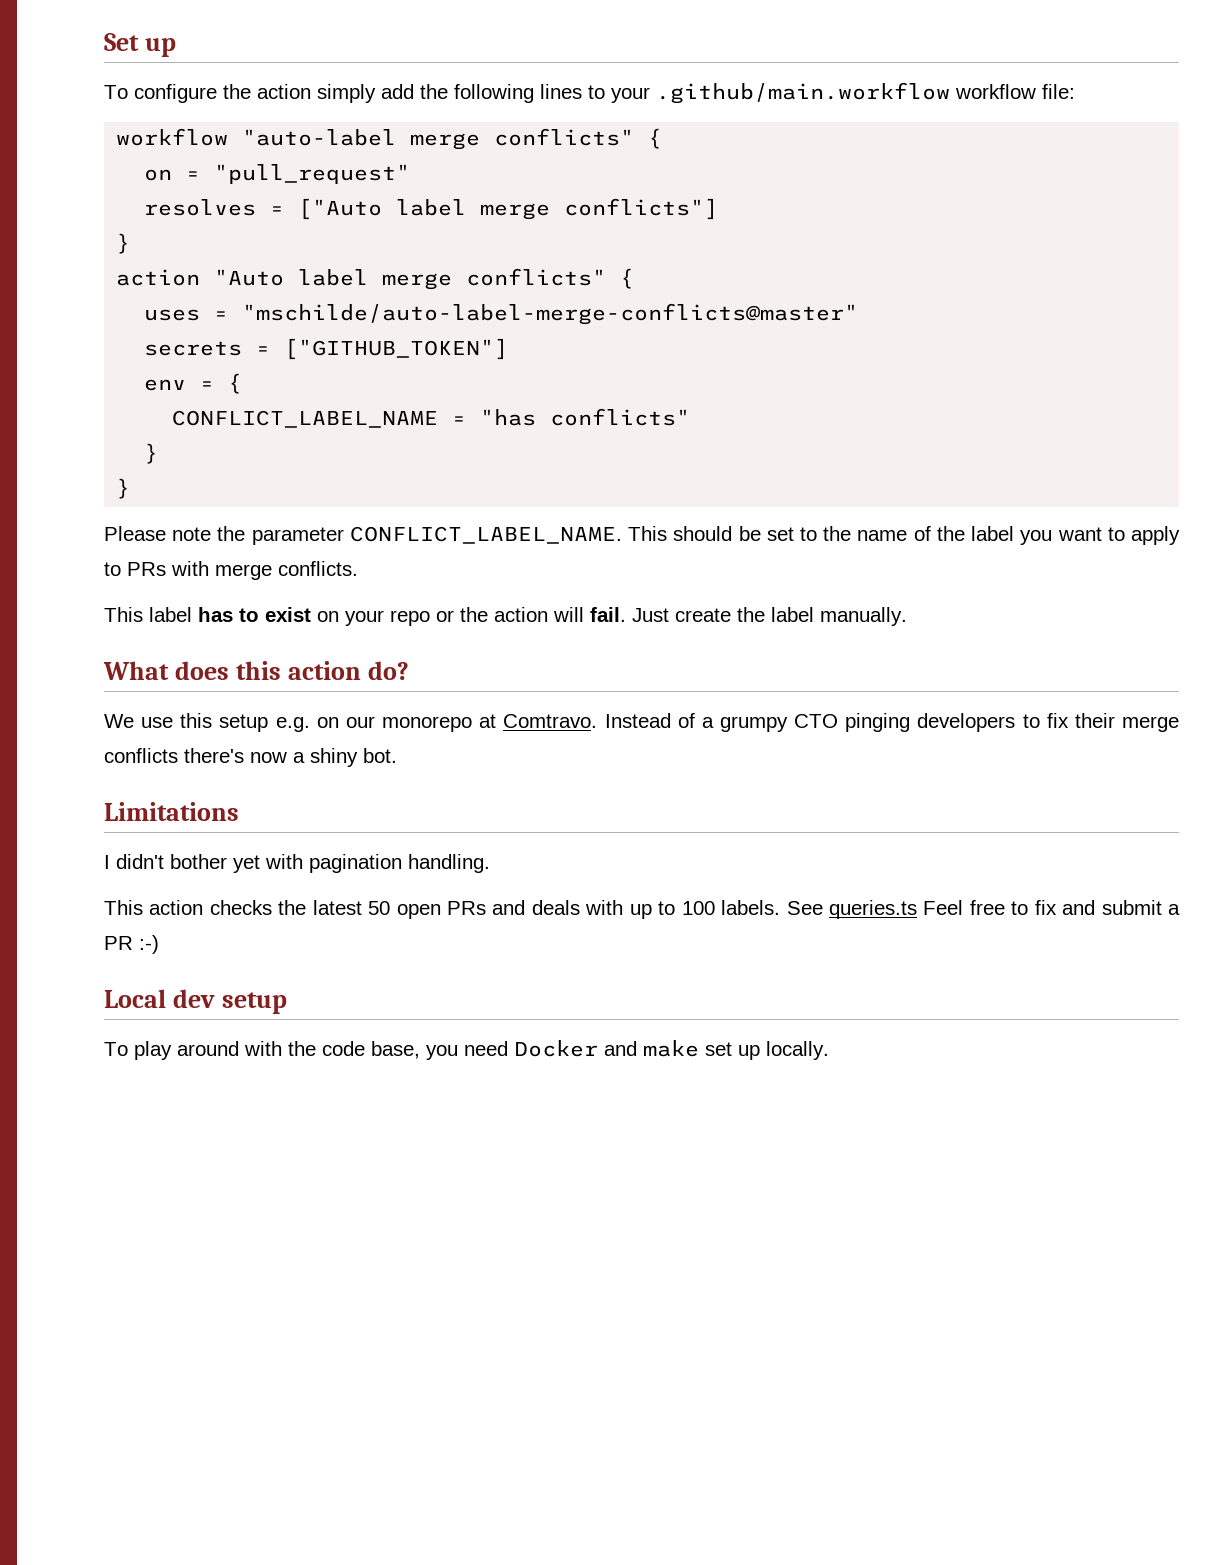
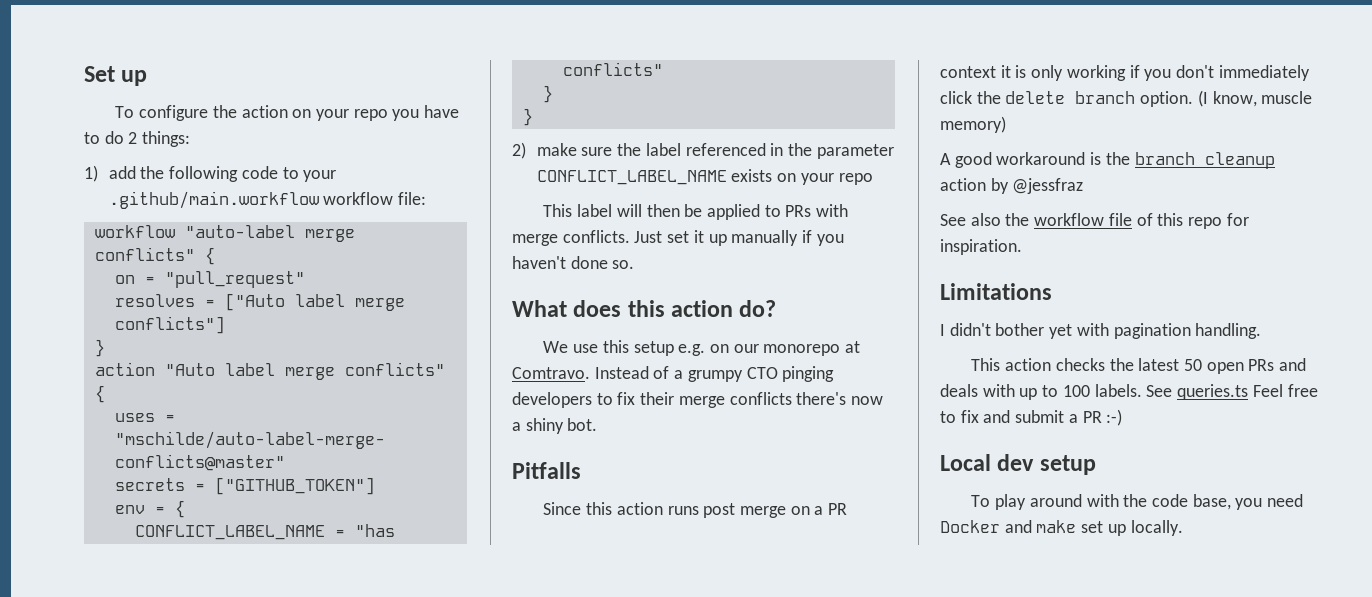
[317,84,376,103] simply -> [292,105,460,121] [84,131,191,147] [84,165,98,182] on your repo you have to do 2 things: // 1)
[540,84,582,99] lines -> [241,166,278,179] code
[104,526,1180,545] Please note the parameter CONFLICT_LABEL_NAME. This should be set to the name of the label you want to apply -> [512,142,894,159] [536,169,873,185] [543,204,760,220] 2) make sure the label referenced in the parameter CONFLICT_LABEL_NAME exists on your repo // This label will then be applied
[104,607,907,626] // This label has to exist on your repo or the action will fail. Just create the label manually. -> [634,230,844,246] [512,256,635,269] Just set it up manually if you haven't done so.
(397, 755) none -> [512,462,581,479] [543,502,848,518] [940,65,1310,81] [940,90,1313,107] [940,116,1006,133] [940,152,1275,169] [940,178,1084,194] [940,213,1249,229] [940,239,1022,255] // Pitfalls // Since this action runs post merge on a PR context it is only working if you don't immediately click the delete branch option. (I know, muscle memory) // A good workaround is the branch cleanup action by @jessfraz // See also the workflow file of this repo for inspiration.

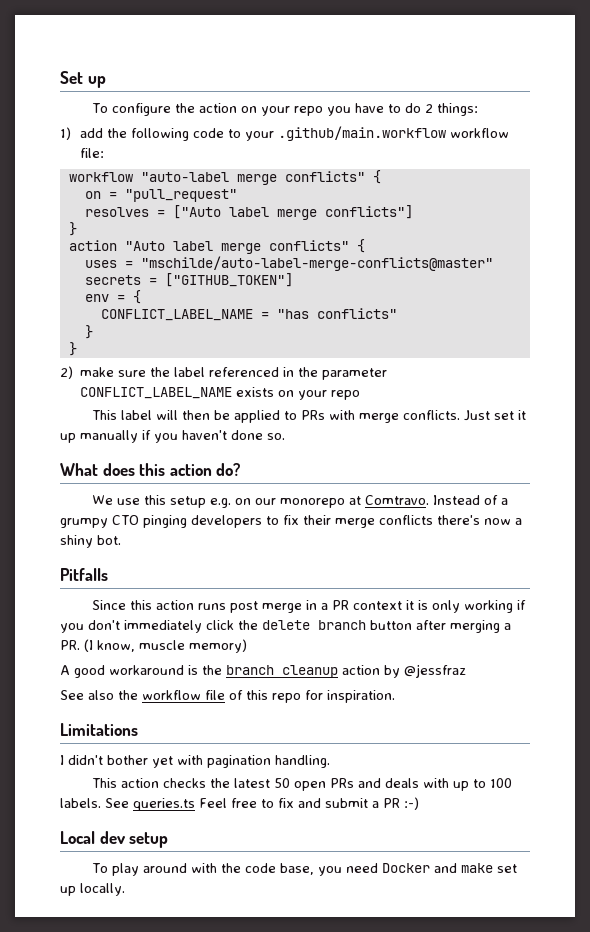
[790,506,810,515] on -> [305,600,317,610] in
[1140,91,1194,107] option. -> [370,620,511,633] [60,640,80,650] button after merging a PR.

